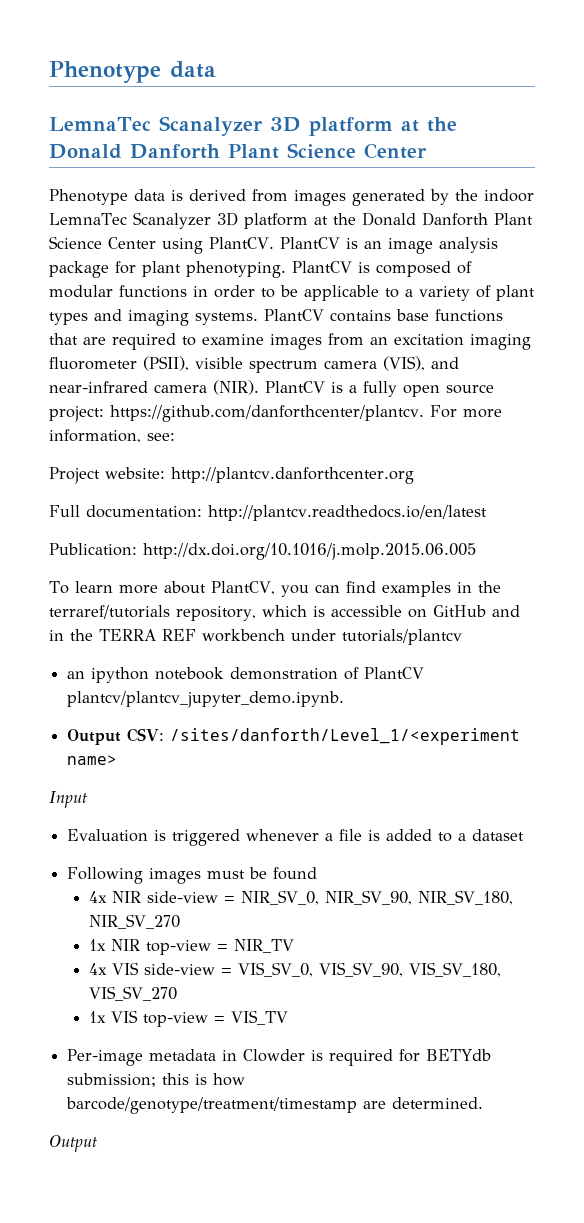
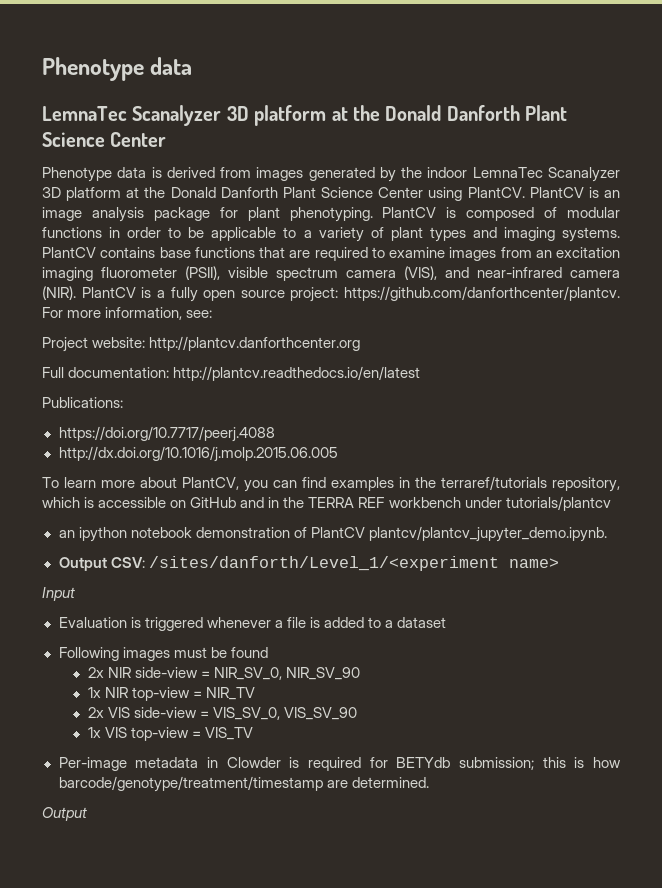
[49,543,137,556] Publication: -> [42,397,123,408] [58,426,275,442] Publications: // https://doi.org/10.7717/peerj.4088 //
[89,891,108,903] 4x -> [87,667,104,678] 2x
[325,890,514,905] [89,914,181,929] NIR_SV_90, NIR_SV_180, NIR_SV_270 -> [286,667,361,680] NIR_SV_90
[89,963,108,975] 4x -> [87,707,104,718] 2x
[319,962,502,977] [89,986,178,1001] VIS_SV_90, VIS_SV_180, VIS_SV_270 -> [284,707,358,720] VIS_SV_90

